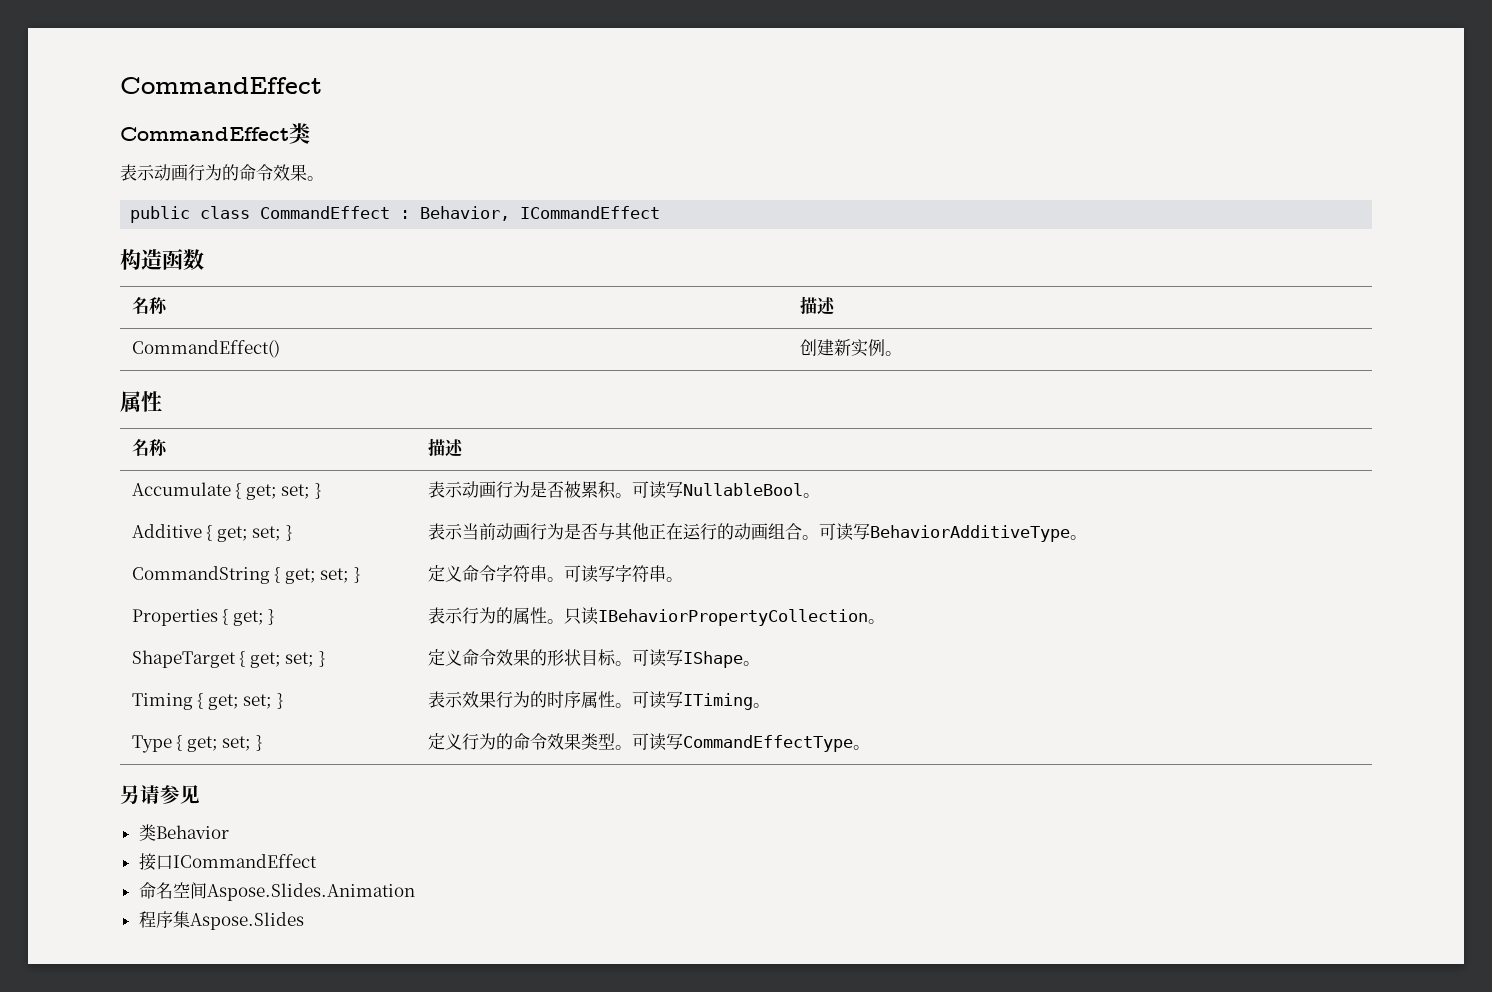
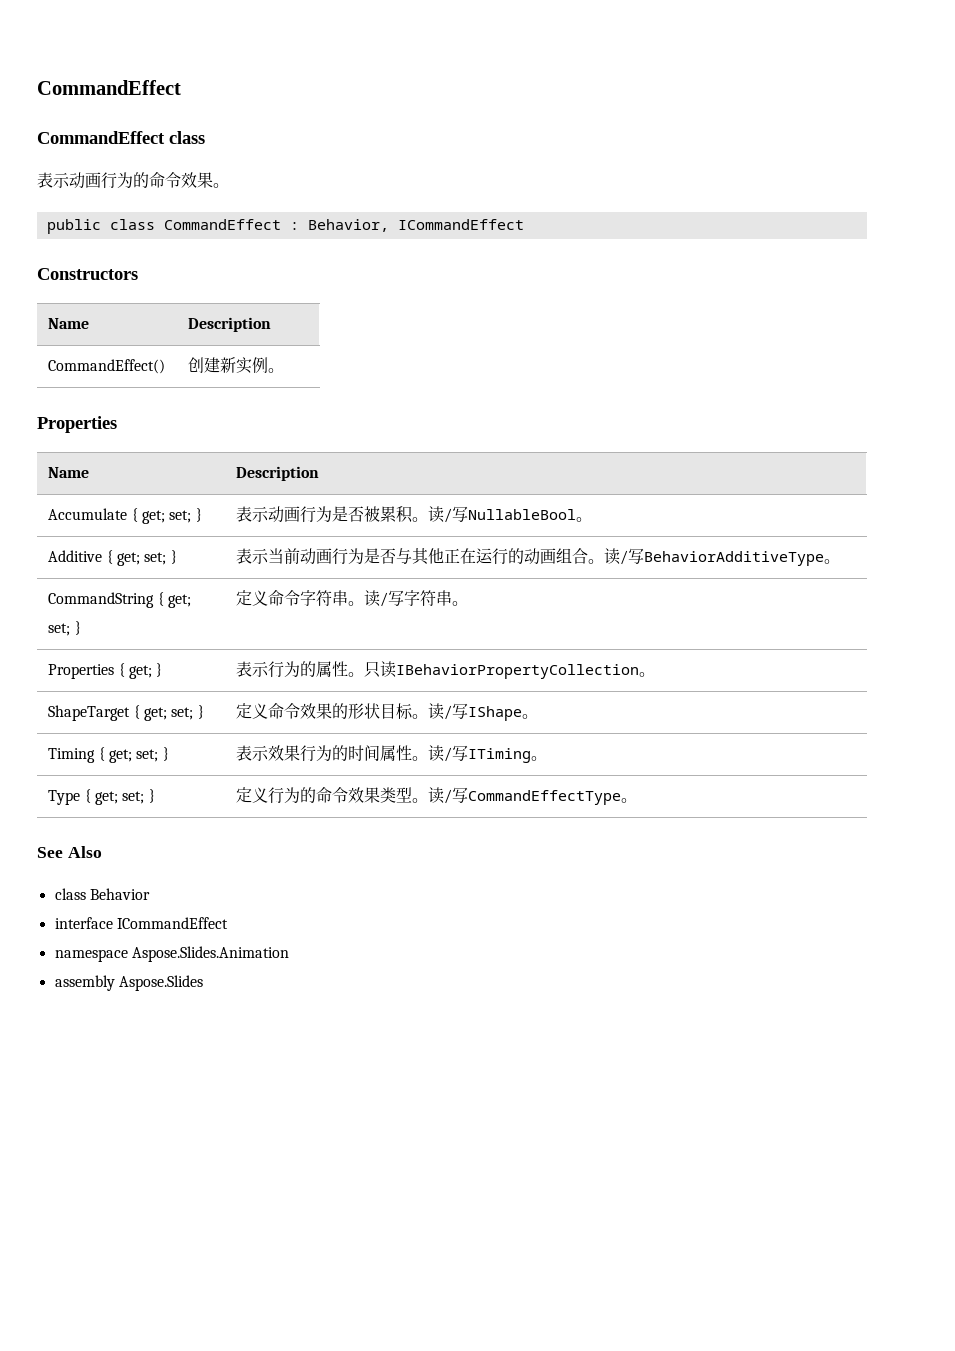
[289,123,310,144] 类 -> [169,131,205,144] class
[120,249,204,270] [131,297,168,314] [799,296,836,315] 构造函数 // 名称 | 描述 -> [37,268,138,280] [48,318,90,329] [188,317,272,332] Constructors // Name | Description
[120,391,162,412] [131,439,168,456] [427,438,464,457] 属性 // 名称 | 描述 -> [37,416,117,433] [48,467,90,478] [236,466,320,481] Properties // Name | Description
[631,481,666,499] 可读 -> [428,506,453,523] 读/
[818,523,853,541] 可读 -> [604,548,629,565] 读/
[563,565,598,583] 可读 -> [364,590,389,607] 读/
[631,649,666,667] 可读 -> [428,703,453,720] 读/
[563,691,666,709] 序属性。可读 -> [364,745,453,762] 间属性。读/
[631,733,666,751] 可读 -> [428,787,453,804] 读/
[120,785,200,804] [138,824,156,841] 另请参见 // 类 -> [37,846,102,858] [54,888,86,900] See Also // class
[138,853,317,871] [138,882,207,899] 接口ICommandEffect // 命名空间 -> [54,917,228,929] [54,949,128,962] interface ICommandEffect // namespace
[138,911,190,928] 程序集 -> [54,975,115,991] assembly

